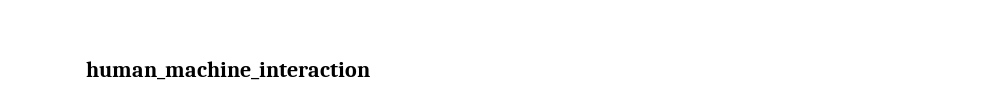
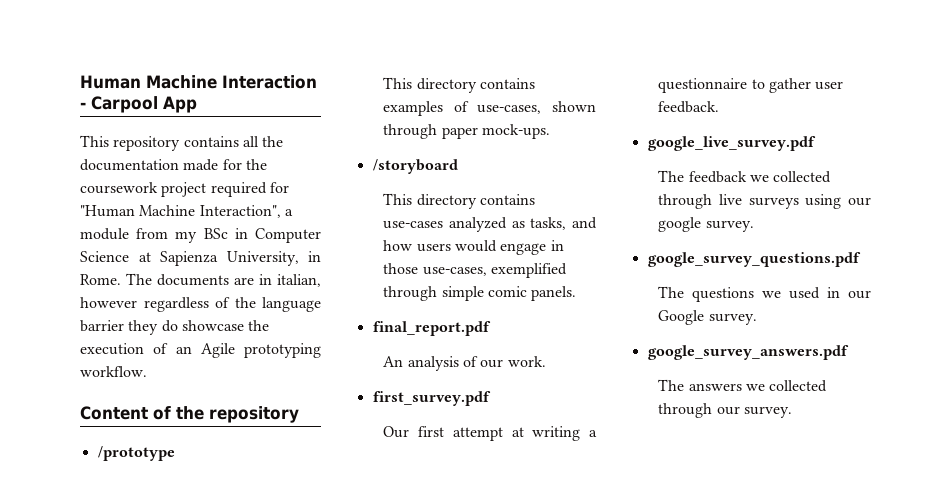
[86,61,370,80] human_machine_interaction -> [80,75,317,89] [80,96,197,113] [80,135,284,151] [80,159,267,171] [80,182,289,197] [80,205,293,218] [80,228,321,243] [80,251,321,266] [80,273,321,287] [80,297,321,312] [80,320,270,335] [80,343,321,358] [80,366,147,377] [80,406,299,423] [97,446,175,461] [383,77,535,93] [383,101,596,116] [383,124,550,139] [372,159,458,174] [383,193,535,209] [383,217,597,232] [383,240,564,255] [383,263,567,278] [383,286,577,301] [372,321,491,336] [383,356,546,371] [372,391,491,406] [383,426,597,441] [658,78,844,93] [658,101,720,113] [647,136,816,151] [658,170,832,183] [658,194,871,209] [658,217,754,232] [647,252,861,267] [658,286,871,302] [658,310,757,325] [647,345,849,360] [658,379,828,392] [658,403,792,418] Human Machine Interaction - Carpool App // This repository contains all the documentation made for the coursework project required for "Human Machine Interaction", a module from my BSc in Computer Science at Sapienza University, in Rome. The documents are in italian, however regardless of the language barrier they do showcase the execution of an Agile prototyping workflow. // Content of the repository // /prototype // This directory contains examples of use-cases, shown through paper mock-ups. // /storyboard // This directory contains use-cases analyzed as tasks, and how users would engage in those use-cases, exemplified through simple comic panels. // final_report.pdf // An analysis of our work. // first_survey.pdf // Our first attempt at writing a questionnaire to gather user feedback. // google_live_survey.pdf // The feedback we collected through live surveys using our google survey. // google_survey_questions.pdf // The questions we used in our Google survey. // google_survey_answers.pdf // The answers we collected through our survey.

